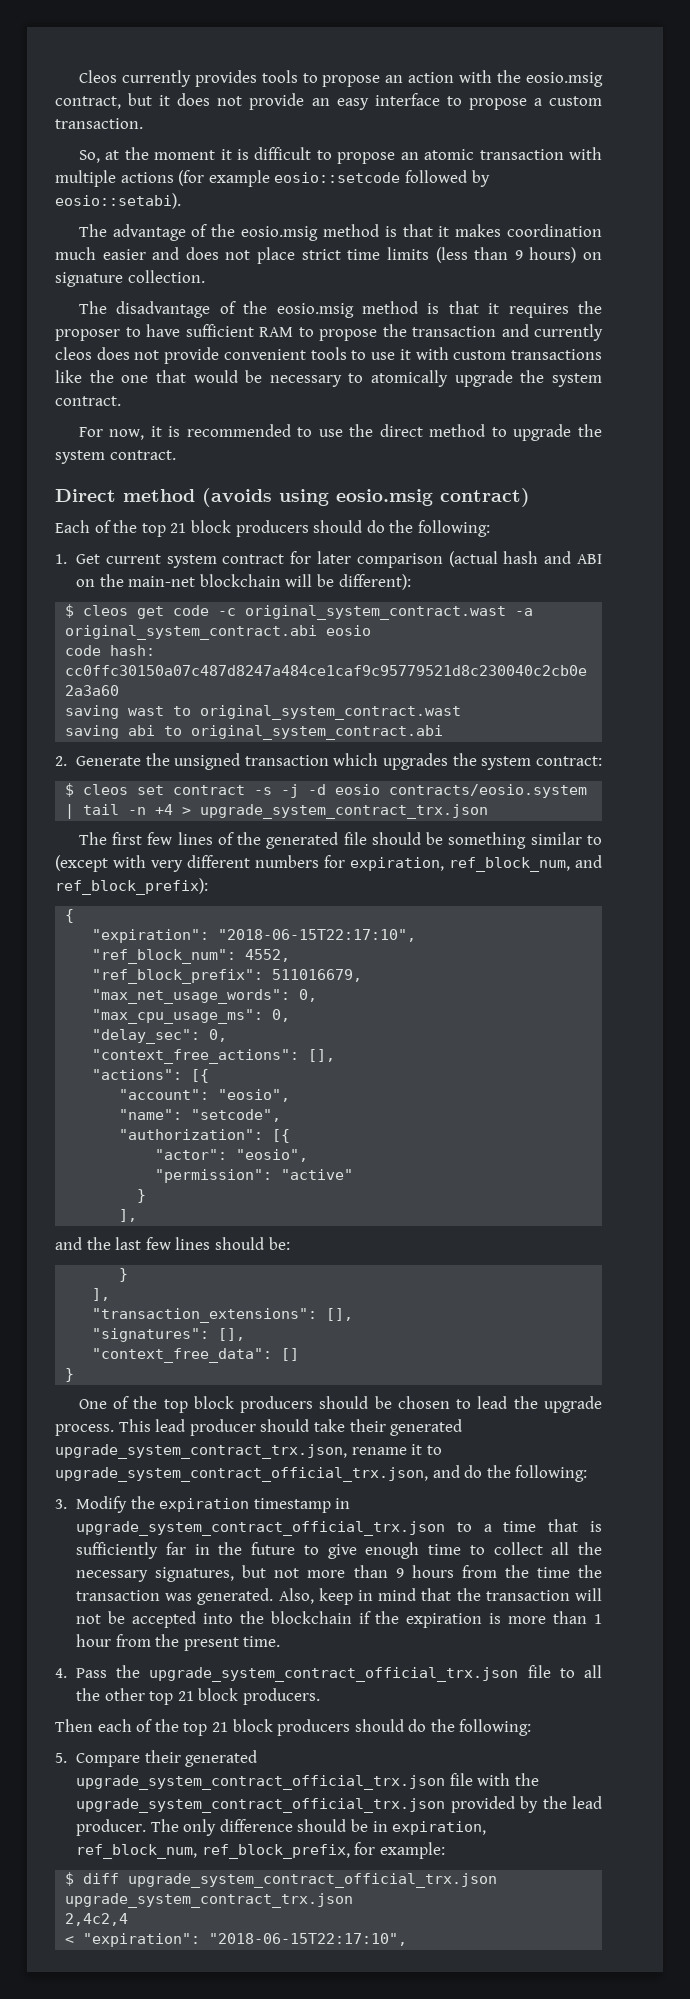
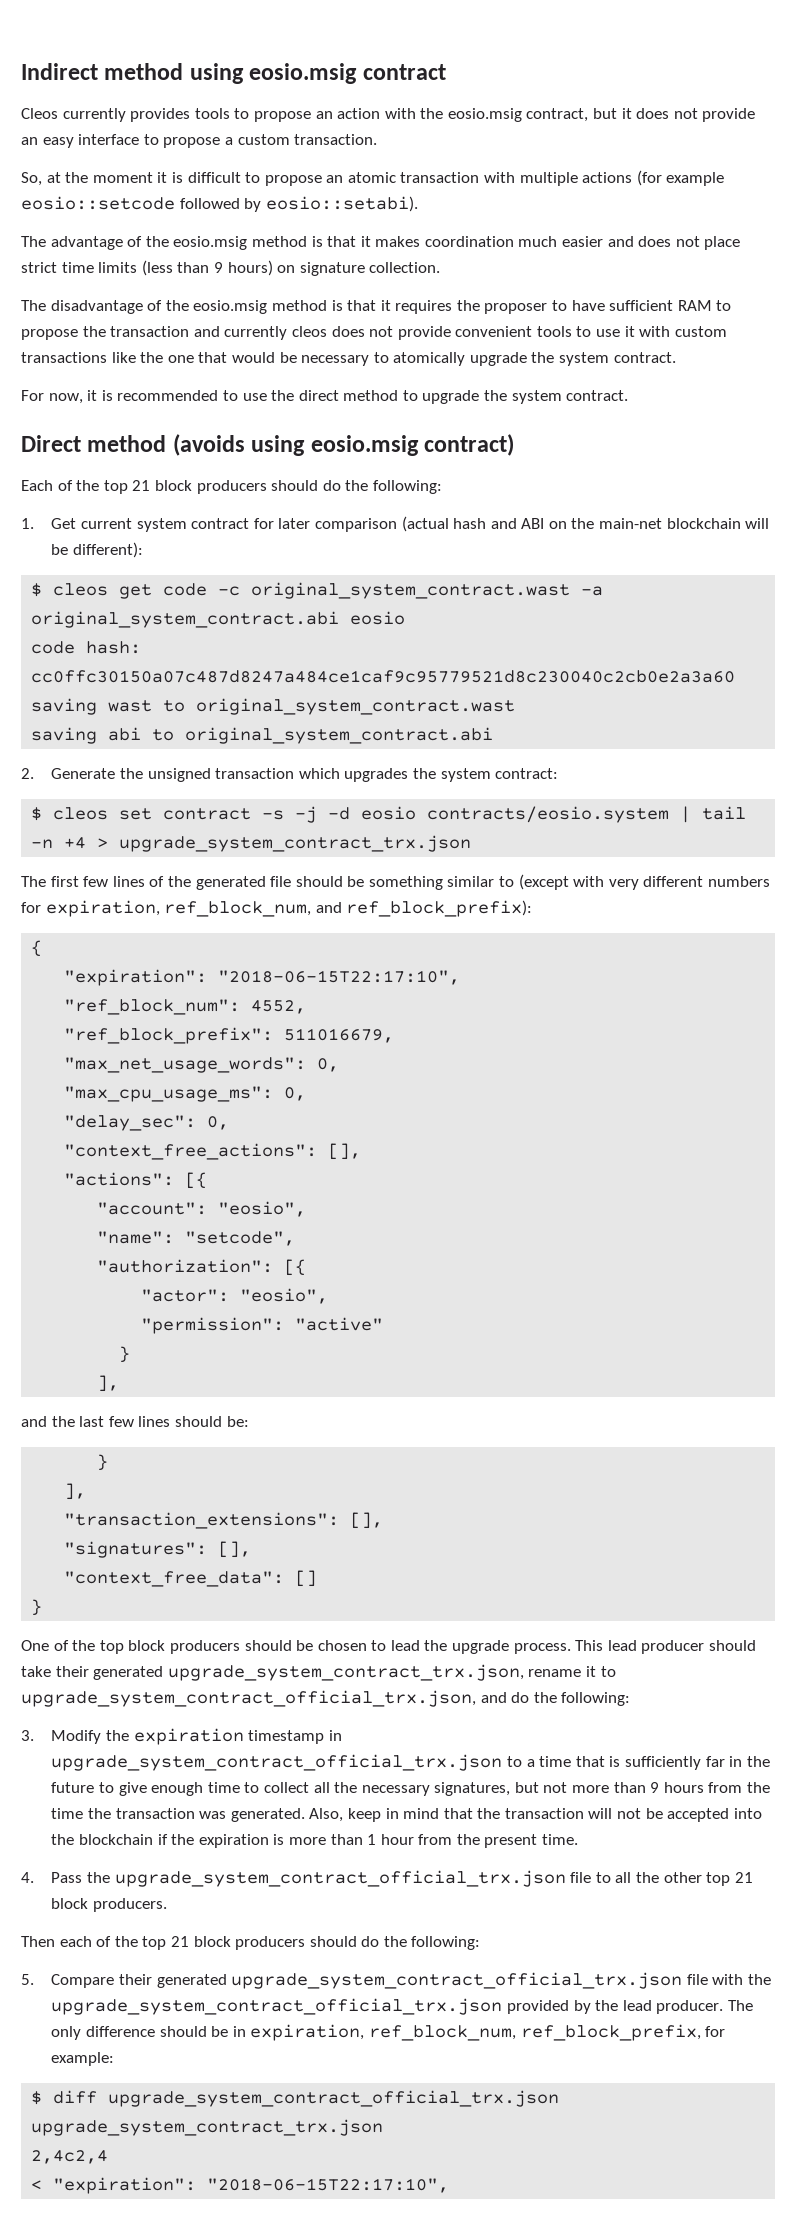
(78, 76) none -> [21,63,446,84] Indirect method using eosio.msig contract //

